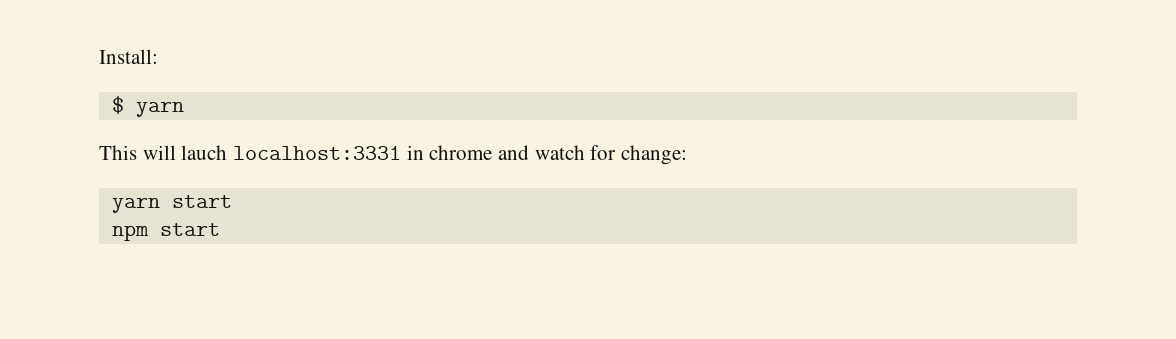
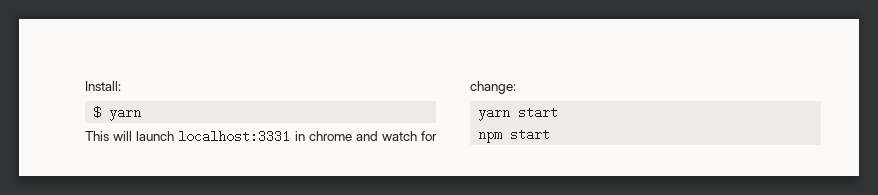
[181,145,228,160] lauch -> [136,131,175,141] launch

